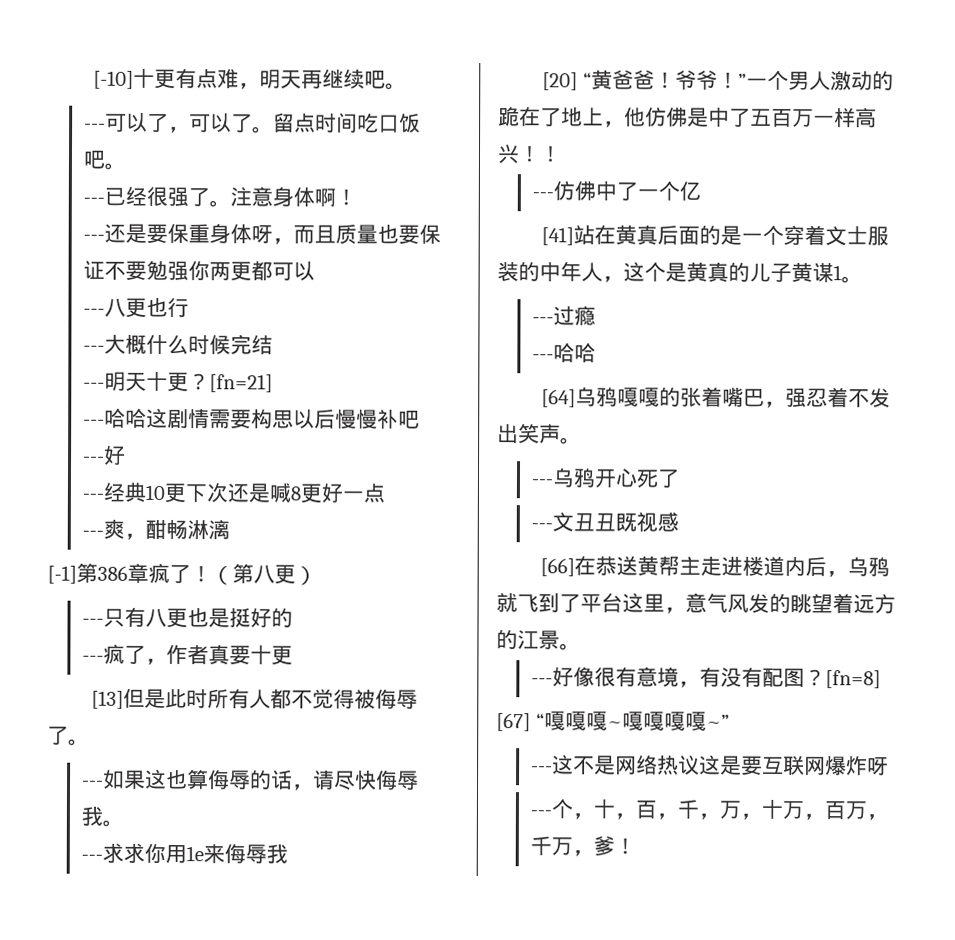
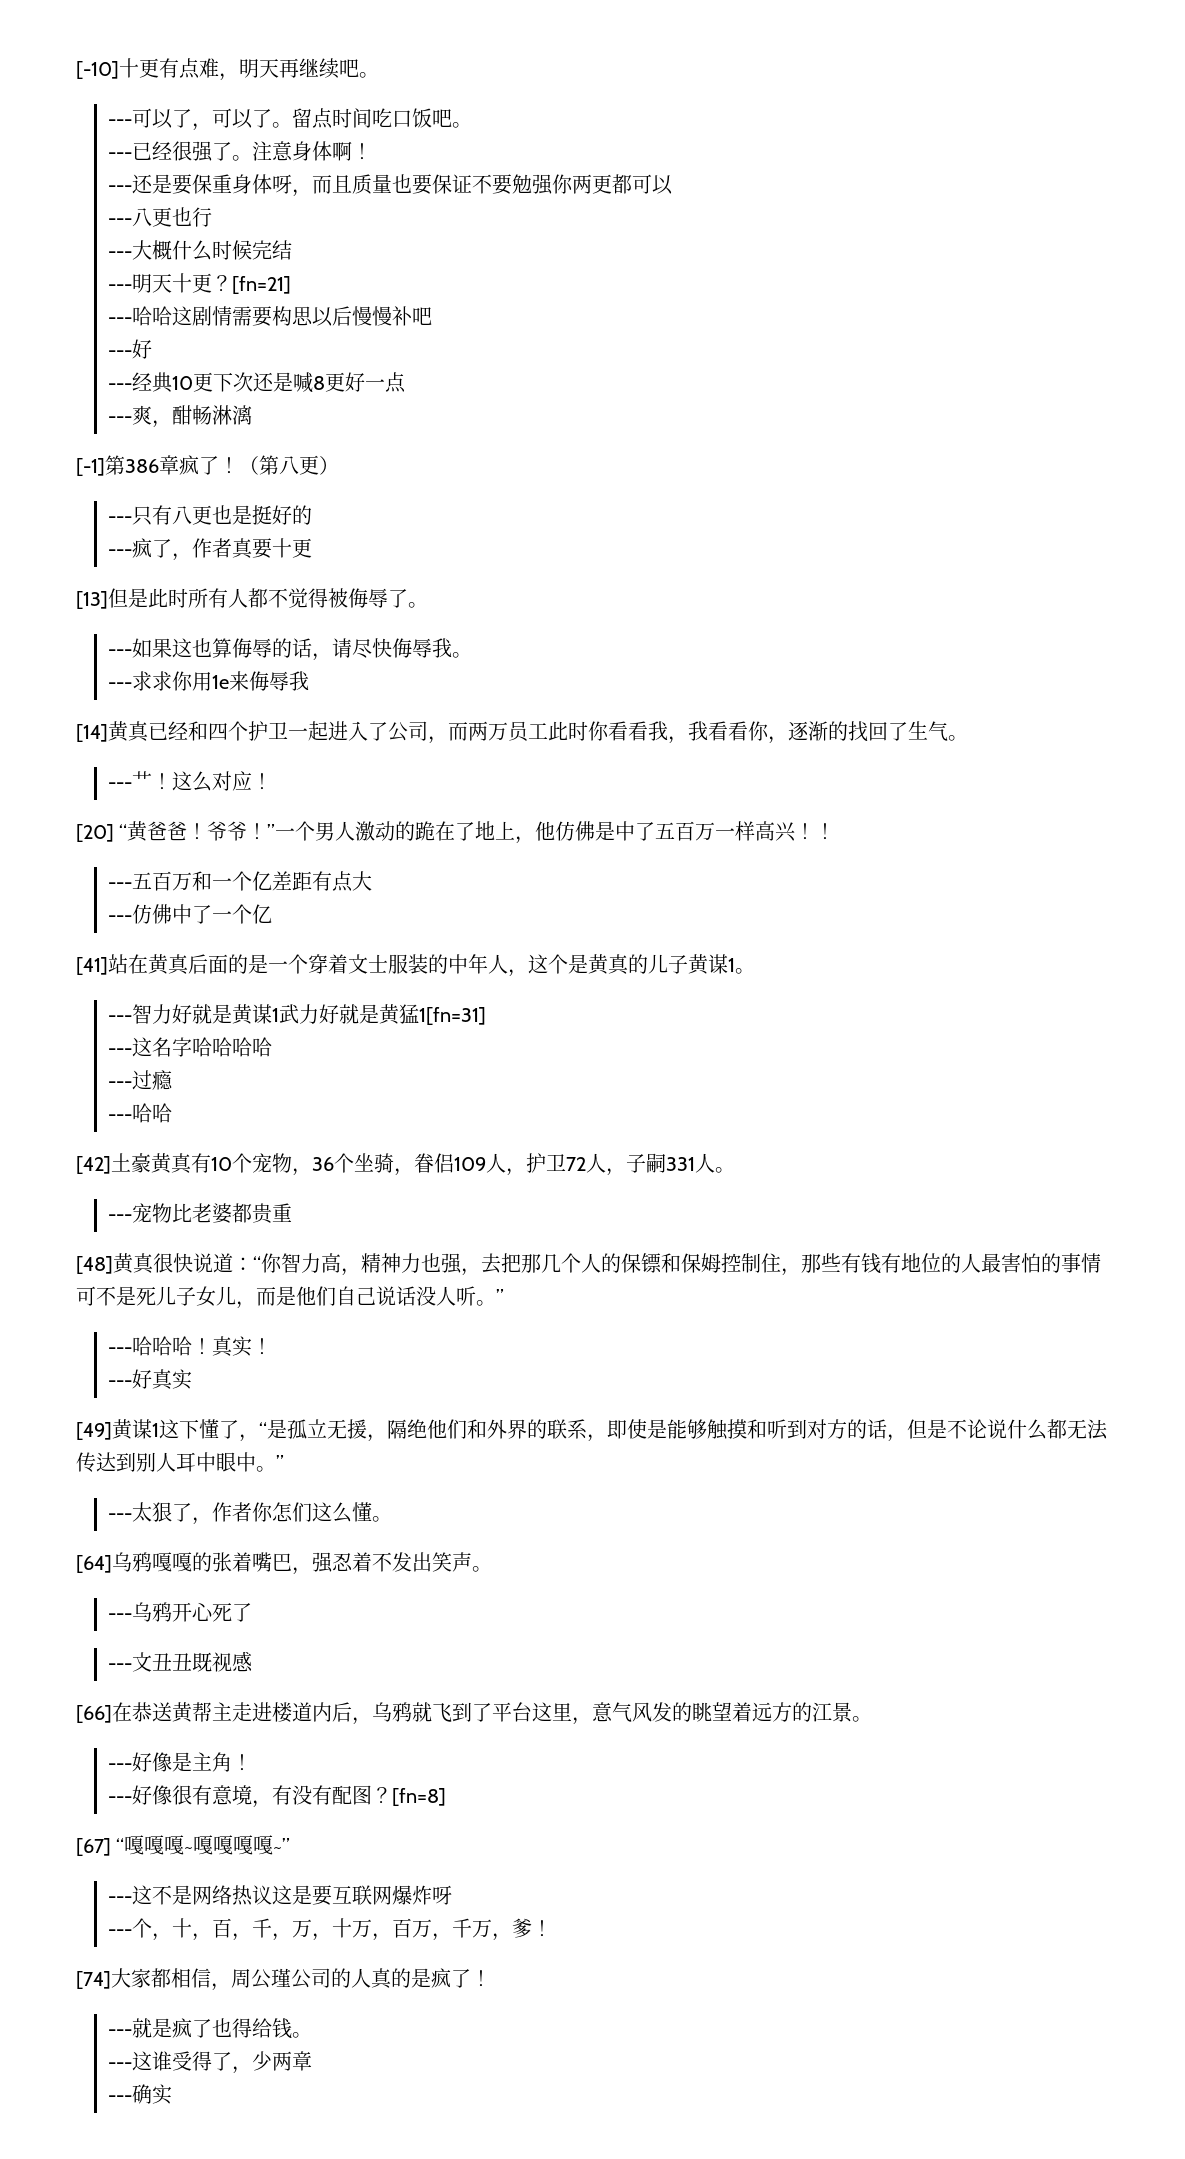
(288, 853) none -> [76,721,968,744] [107,771,272,792] // [14]黄真已经和四个护卫一起进入了公司，而两万员工此时你看看我，我看看你，逐渐的找回了生气。 // ---艹！这么对应！
(562, 154) none -> [107,871,372,892] // ---五百万和一个亿差距有点大
[552,305,596,326] [531,342,596,363] 过瘾 // ---哈哈 -> [131,1004,486,1025] [107,1037,272,1057] [107,1070,173,1090] [107,1103,172,1123] [76,1153,735,1176] [107,1203,292,1224] [76,1253,1101,1276] [76,1286,504,1309] [107,1336,272,1357] [107,1369,192,1390] [76,1419,1108,1442] [76,1452,284,1472] [107,1502,392,1525] 智力好就是黄谋1武力好就是黄猛1[fn=31] // ---这名字哈哈哈哈 // ---过瘾 // ---哈哈 // [42]土豪黄真有10个宠物，36个坐骑，眷侣109人，护卫72人，子嗣331人。 // ---宠物比老婆都贵重 // [48]黄真很快说道：“你智力高，精神力也强，去把那几个人的保镖和保姆控制住，那些有钱有地位的人最害怕的事情可不是死儿子女儿，而是他们自己说话没人听。” // ---哈哈哈！真实！ // ---好真实 // [49]黄谋1这下懂了，“是孤立无援，隔绝他们和外界的联系，即使是能够触摸和听到对方的话，但是不论说什么都无法传达到别人耳中眼中。” // ---太狠了，作者你怎们这么懂。
(581, 647) none -> [107,1752,252,1772] // ---好像是主角！
(636, 846) none -> [76,1968,491,1991] [107,2018,312,2039] [107,2051,312,2074] [107,2084,172,2105] // [74]大家都相信，周公瑾公司的人真的是疯了！ // ---就是疯了也得给钱。 // ---这谁受得了，少两章 // ---确实

